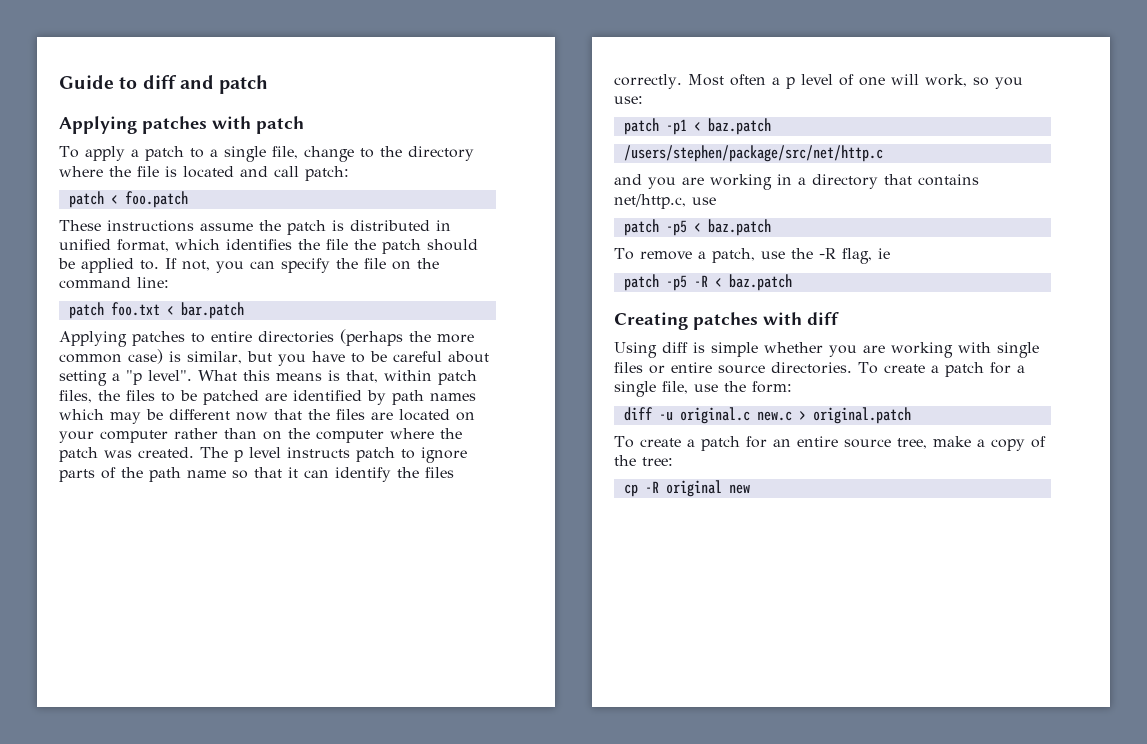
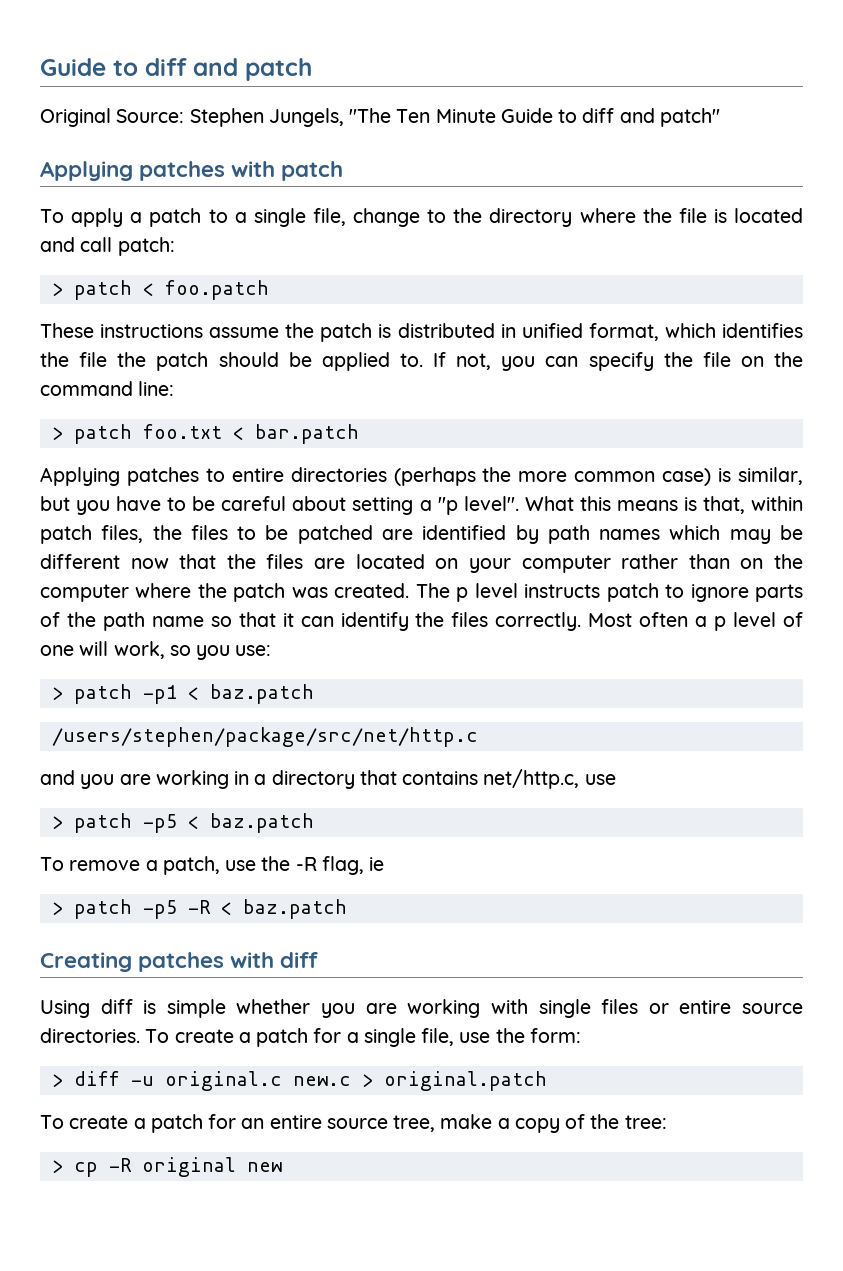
(269, 84) none -> [40,108,720,127] // Original Source: Stephen Jungels, "The Ten Minute Guide to diff and patch"
(349, 173) none -> [51,283,63,296] >
(169, 282) none -> [51,427,63,440] >
(643, 100) none -> [51,687,63,700] >
(716, 201) none -> [51,816,63,829] >
(890, 253) none -> [51,902,63,915] >
(792, 387) none -> [51,1074,63,1087] >
(673, 461) none -> [51,1160,63,1173] >

